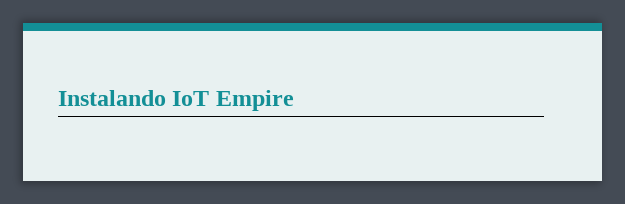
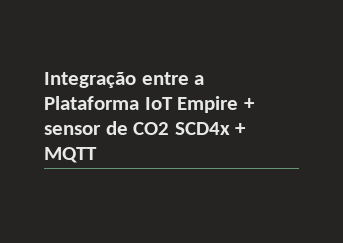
[58,90,294,111] Instalando IoT Empire -> [44,72,205,88] [44,96,255,113] [44,121,247,135] [44,147,97,163] Integração entre a Plataforma IoT Empire + sensor de CO2 SCD4x + MQTT

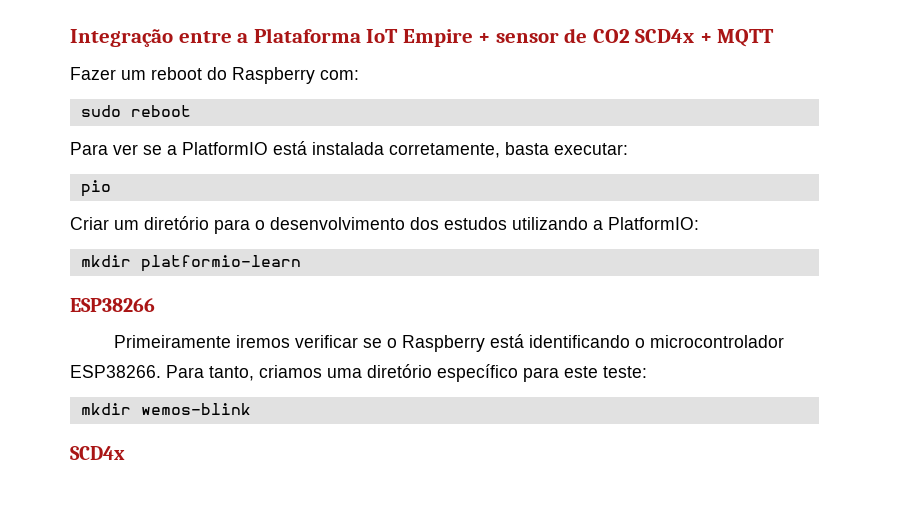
(97, 155) none -> [70,67,359,84] [80,105,191,117] [70,141,628,158] [80,180,111,197] [70,216,699,234] [80,255,301,272] [70,298,155,312] [114,334,785,352] [70,364,647,382] [80,403,251,415] [70,446,125,460] // Fazer um reboot do Raspberry com: // sudo reboot // Para ver se a PlatformIO está instalada corretamente, basta executar: // pio // Criar um diretório para o desenvolvimento dos estudos utilizando a PlatformIO: // mkdir platformio-learn // ESP38266 // Primeiramente iremos verificar se o Raspberry está identificando o microcontrolador ESP38266. Para tanto, criamos uma diretório específico para este teste: // mkdir wemos-blink // SCD4x

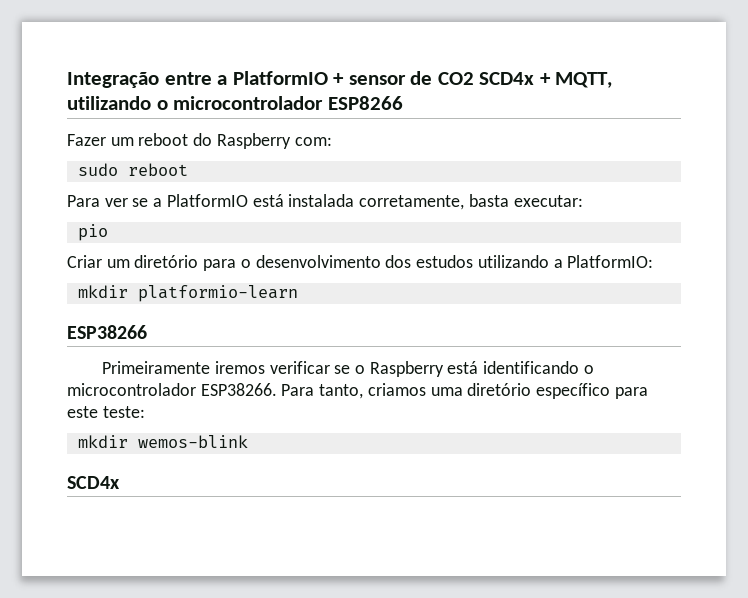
[253,28,473,47] Plataforma IoT Empire -> [232,71,328,85] PlatformIO
[717,29,775,47] MQTT -> [555,72,613,88] [67,96,403,110] MQTT, utilizando o microcontrolador ESP8266

